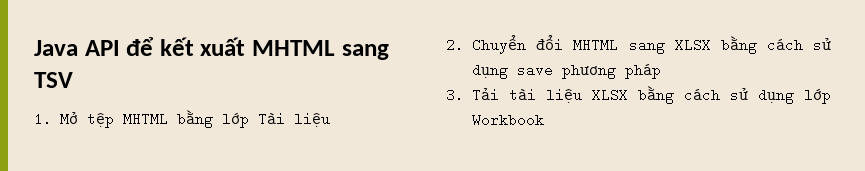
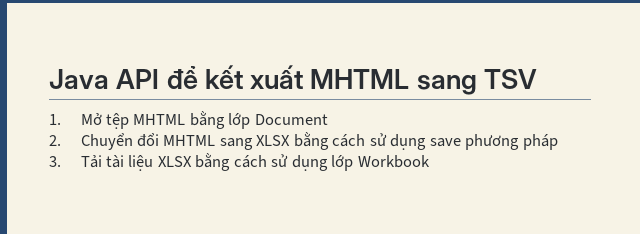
[258,112,331,127] Tài liệu -> [254,114,328,125] Document

